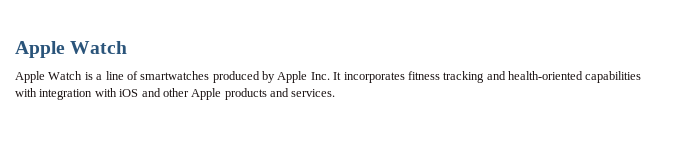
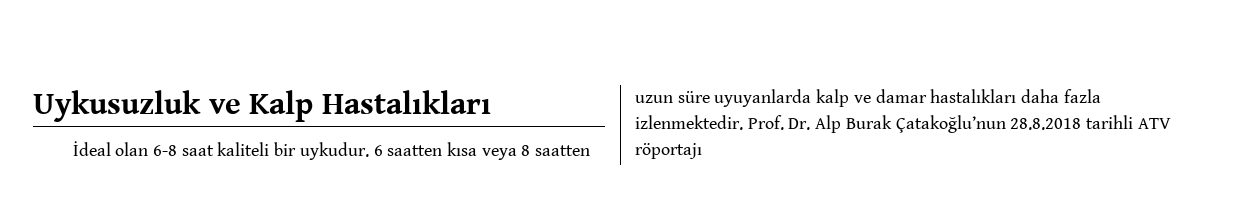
[15,41,128,58] [15,71,642,83] [15,88,336,100] Apple Watch // Apple Watch is a line of smartwatches produced by Apple Inc. It incorporates fitness tracking and health-oriented capabilities with integration with iOS and other Apple products and services. -> [33,90,491,122] [72,141,591,160] [635,89,1101,107] [635,115,1171,133] [635,143,702,159] Uykusuzluk ve Kalp Hastalıkları // İdeal olan 6-8 saat kaliteli bir uykudur. 6 saatten kısa veya 8 saatten uzun süre uyuyanlarda kalp ve damar hastalıkları daha fazla izlenmektedir. Prof. Dr. Alp Burak Çatakoğlu’nun 28.8.2018 tarihli ATV röportajı

